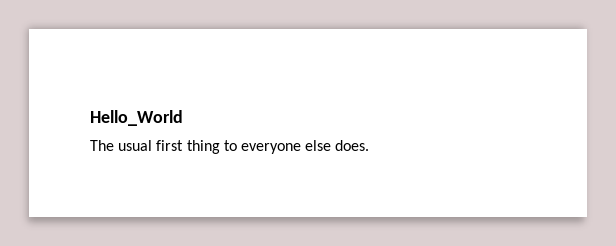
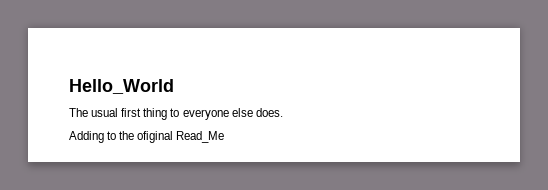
(370, 145) none -> [69,131,225,143] // Adding to the ofiginal Read_Me

